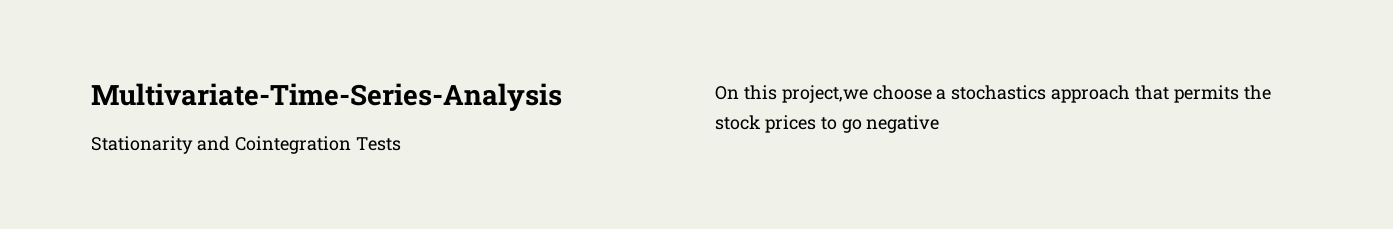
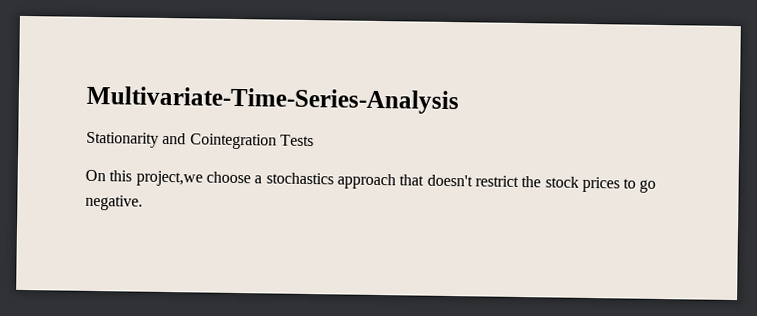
[1173,85,1239,103] permits -> [426,174,519,187] doesn't restrict
[866,115,940,133] negative -> [85,194,143,211] negative.

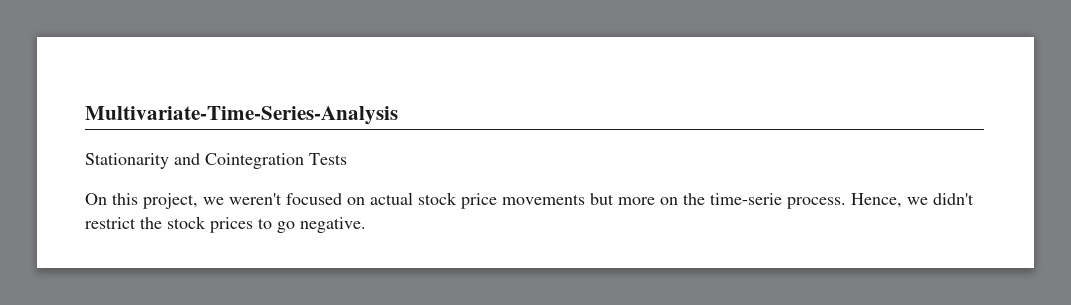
[135,170,473,190] project,we choose a stochastics approach that doesn't -> [143,192,974,209] project, we weren't focused on actual stock price movements but more on the time-serie process. Hence, we didn't

